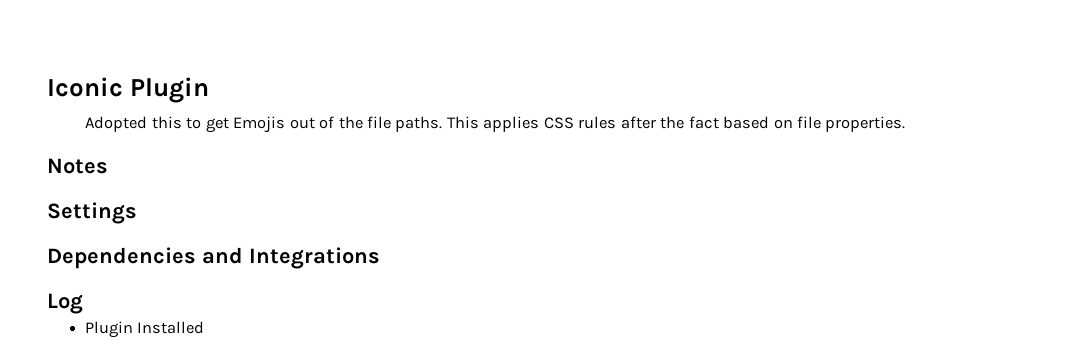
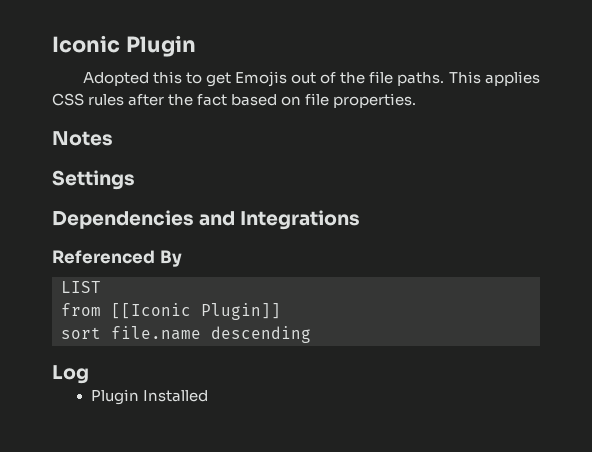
(380, 258) none -> [52,250,182,267] [61,281,101,293] [61,303,281,320] [61,326,311,343] // Referenced By // LIST // from [[Iconic Plugin]] // sort file.name descending

